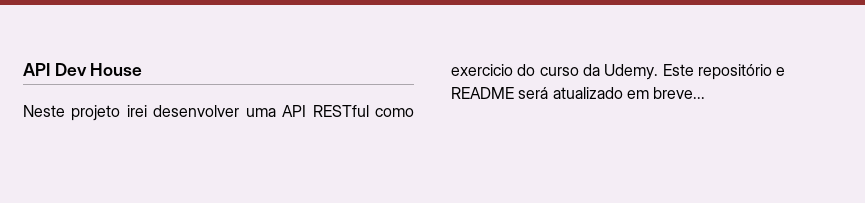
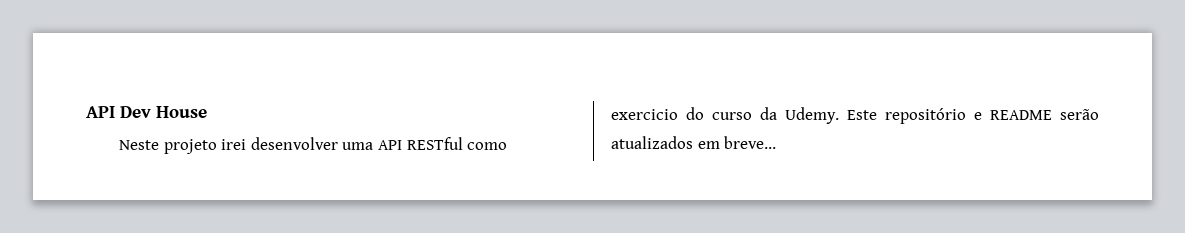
[518,87,623,99] será atualizado -> [1060,109,1099,120] [611,136,693,149] serão atualizados

